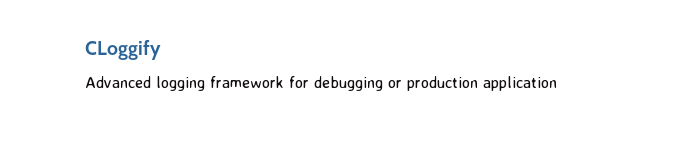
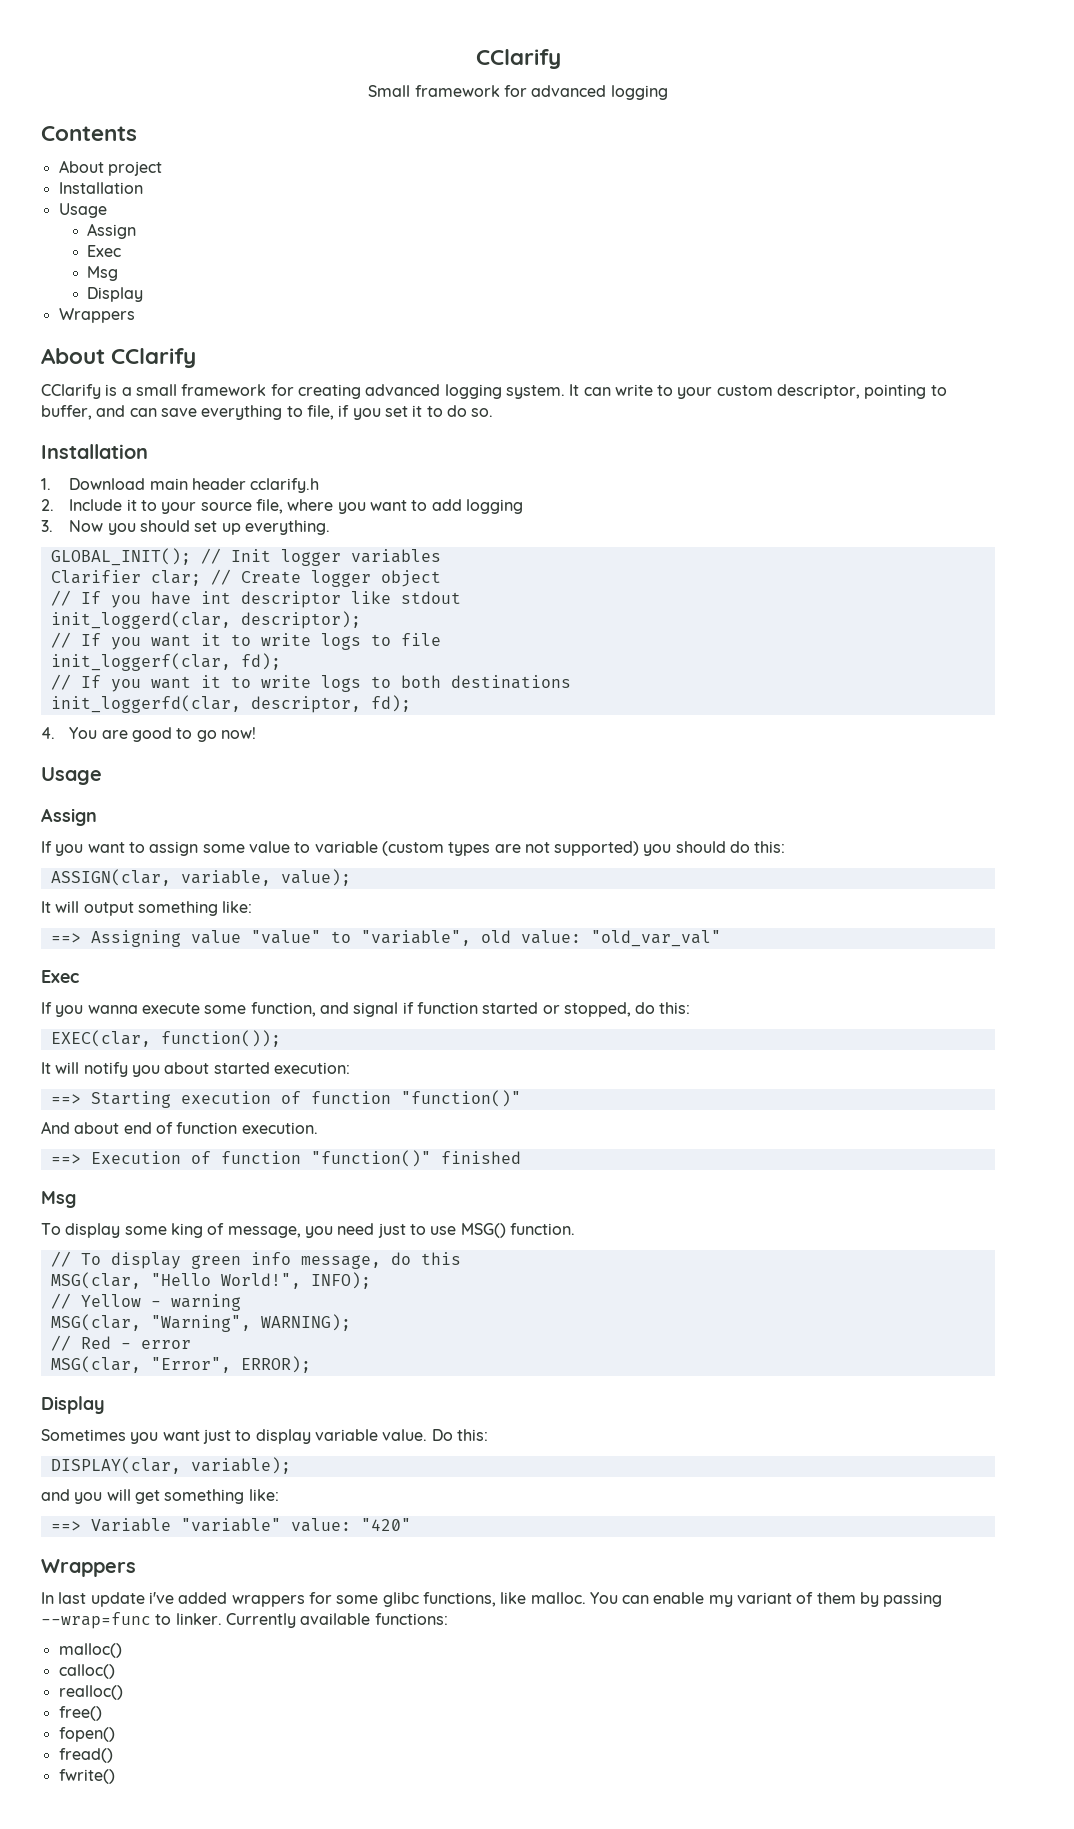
[85,40,161,60] [85,76,557,91] CLoggify // Advanced logging framework for debugging or production application -> [475,49,561,69] [368,85,668,100] [41,126,137,141] [58,160,162,176] [58,182,143,194] [58,203,107,218] [87,223,137,239] [87,245,122,257] [87,266,119,281] [87,287,144,302] [58,308,135,323] [41,348,197,368] [41,384,947,399] [41,405,494,420] [41,444,148,459] [41,478,320,493] [41,499,523,514] [41,520,331,535] [50,548,441,566] [50,569,441,587] [50,590,461,608] [50,611,361,629] [50,632,441,650] [50,653,281,671] [50,674,571,692] [50,695,411,713] [41,727,257,742] [41,767,102,785] [41,808,97,826] [41,841,786,856] [50,869,351,886] [41,901,253,916] [50,930,721,947] [41,970,79,983] [41,1002,691,1017] [50,1030,281,1047] [41,1062,350,1077] [50,1090,521,1108] [41,1121,318,1134] [50,1150,521,1167] [41,1191,76,1208] [41,1223,575,1238] [50,1251,461,1269] [50,1272,371,1289] [50,1293,241,1311] [50,1314,351,1332] [50,1335,191,1351] [50,1356,311,1373] [41,1396,105,1414] [41,1429,488,1444] [50,1457,291,1474] [41,1489,279,1504] [50,1518,411,1532] [41,1559,136,1577] [41,1592,943,1607] [41,1612,448,1629] [58,1643,122,1658] [58,1664,115,1679] [58,1685,123,1700] [58,1706,102,1721] [58,1727,115,1742] [58,1748,113,1763] [58,1769,115,1784] CClarify // Small framework for advanced logging // Contents // About project // Installation // Usage // Assign // Exec // Msg // Display // Wrappers // About CClarify // CClarify is a small framework for creating advanced logging system. It can write to your custom descriptor, pointing to buffer, and can save everything to file, if you set it to do so. // Installation // 1. Download main header cclarify.h // 2. Include it to your source file, where you want to add logging // 3. Now you should set up everything. // GLOBAL_INIT(); // Init logger variables // Clarifier clar; // Create logger object // // If you have int descriptor like stdout // init_loggerd(clar, descriptor); // // If you want it to write logs to file // init_loggerf(clar, fd); // // If you want it to write logs to both destinations // init_loggerfd(clar, descriptor, fd); // 4. You are good to go now! // Usage // Assign // If you want to assign some value to variable (custom types are not supported) you should do this: // ASSIGN(clar, variable, value); // It will output something like: // ==> Assigning value "value" to "variable", old value: "old_var_val" // Exec // If you wanna execute some function, and signal if function started or stopped, do this: // EXEC(clar, function()); // It will notify you about started execution: // ==> Starting execution of function "function()" // And about end of function execution. // ==> Execution of function "function()" finished // Msg // To display some king of message, you need just to use MSG() function. // // To display green info message, do this // MSG(clar, "Hello World!", INFO); // // Yellow - warning // MSG(clar, "Warning", WARNING); // // Red - error // MSG(clar, "Error", ERROR); // Display // Sometimes you want just to display variable value. Do this: // DISPLAY(clar, variable); // and you will get something like: // ==> Variable "variable" value: "420" // Wrappers // In last update i've added wrappers for some glibc functions, like malloc. You can enable my variant of them by passing --wrap=func to linker. Currently available functions: // malloc() // calloc() // realloc() // free() // fopen() // fread() // fwrite()

